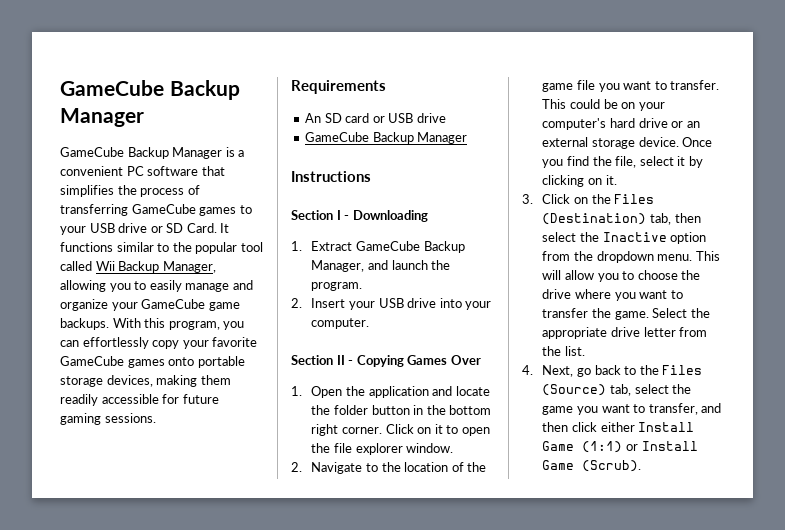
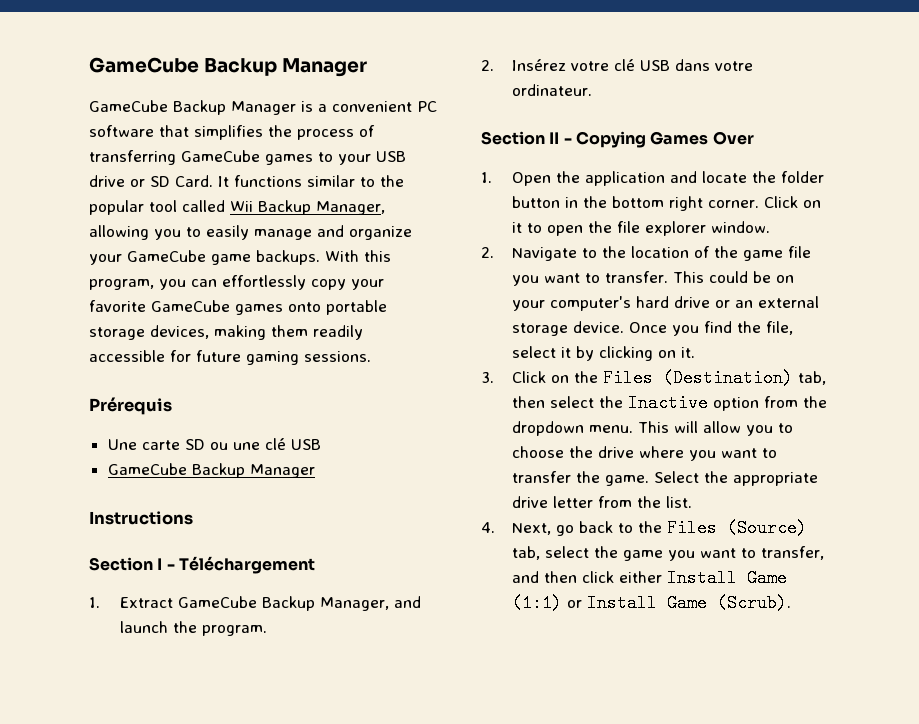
[291,80,386,94] [305,113,446,123] Requirements // An SD card or USB drive -> [89,397,172,415] [107,438,321,450] Prérequis // Une carte SD ou une clé USB
[352,210,428,222] Downloading -> [178,556,315,574] Téléchargement
[311,298,492,310] [311,318,370,329] Insert your USB drive into your computer. -> [512,59,754,71] [512,84,593,96] Insérez votre clé USB dans votre ordinateur.

